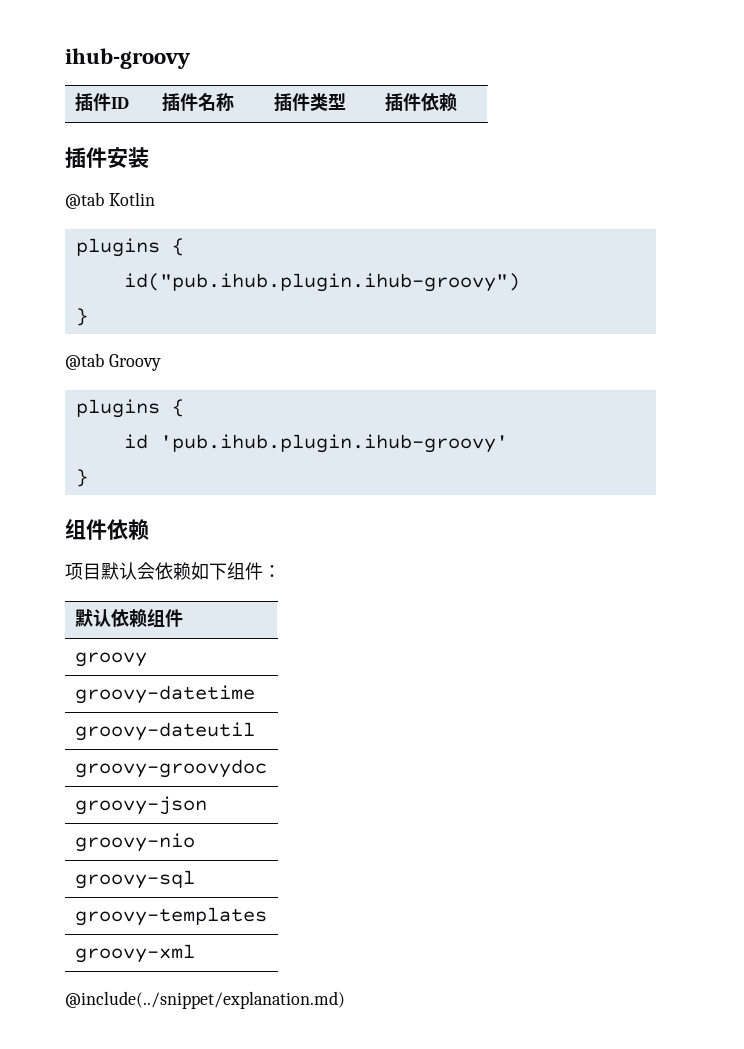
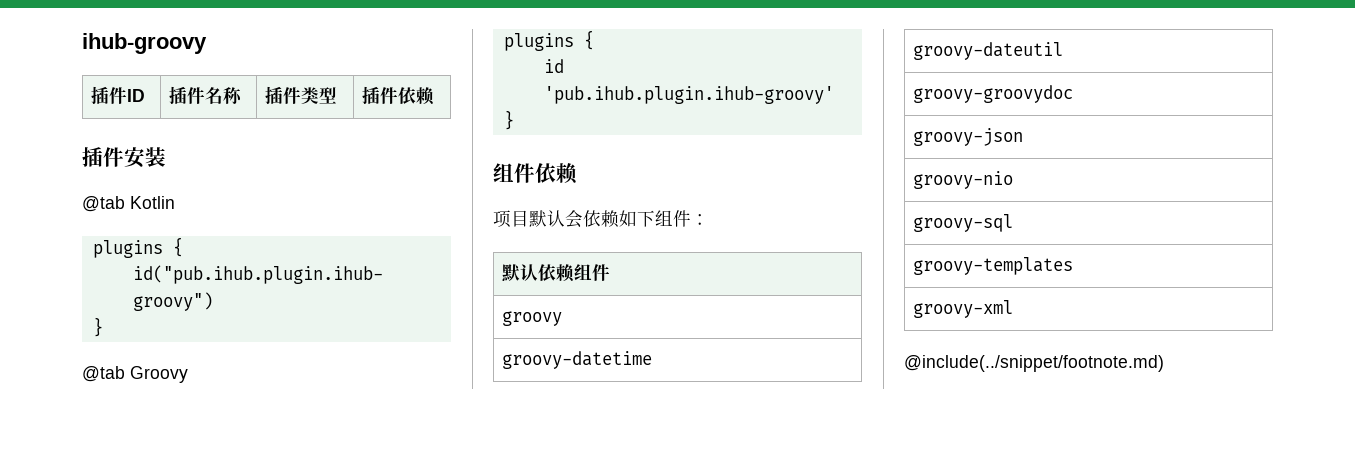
[65,991,345,1009] @include(../snippet/explanation.md) -> [904,355,1164,372] @include(../snippet/footnote.md)

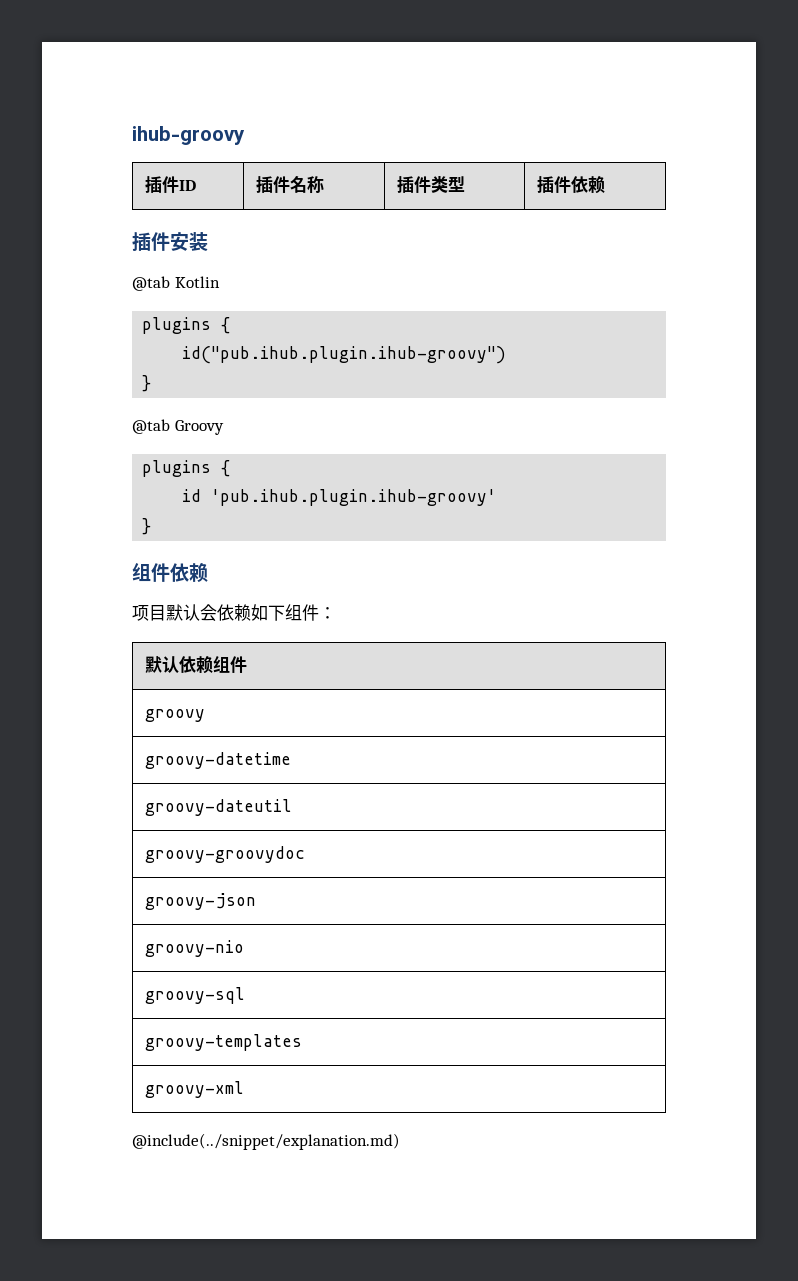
[904,355,1164,372] @include(../snippet/footnote.md) -> [132,1133,400,1150] @include(../snippet/explanation.md)

